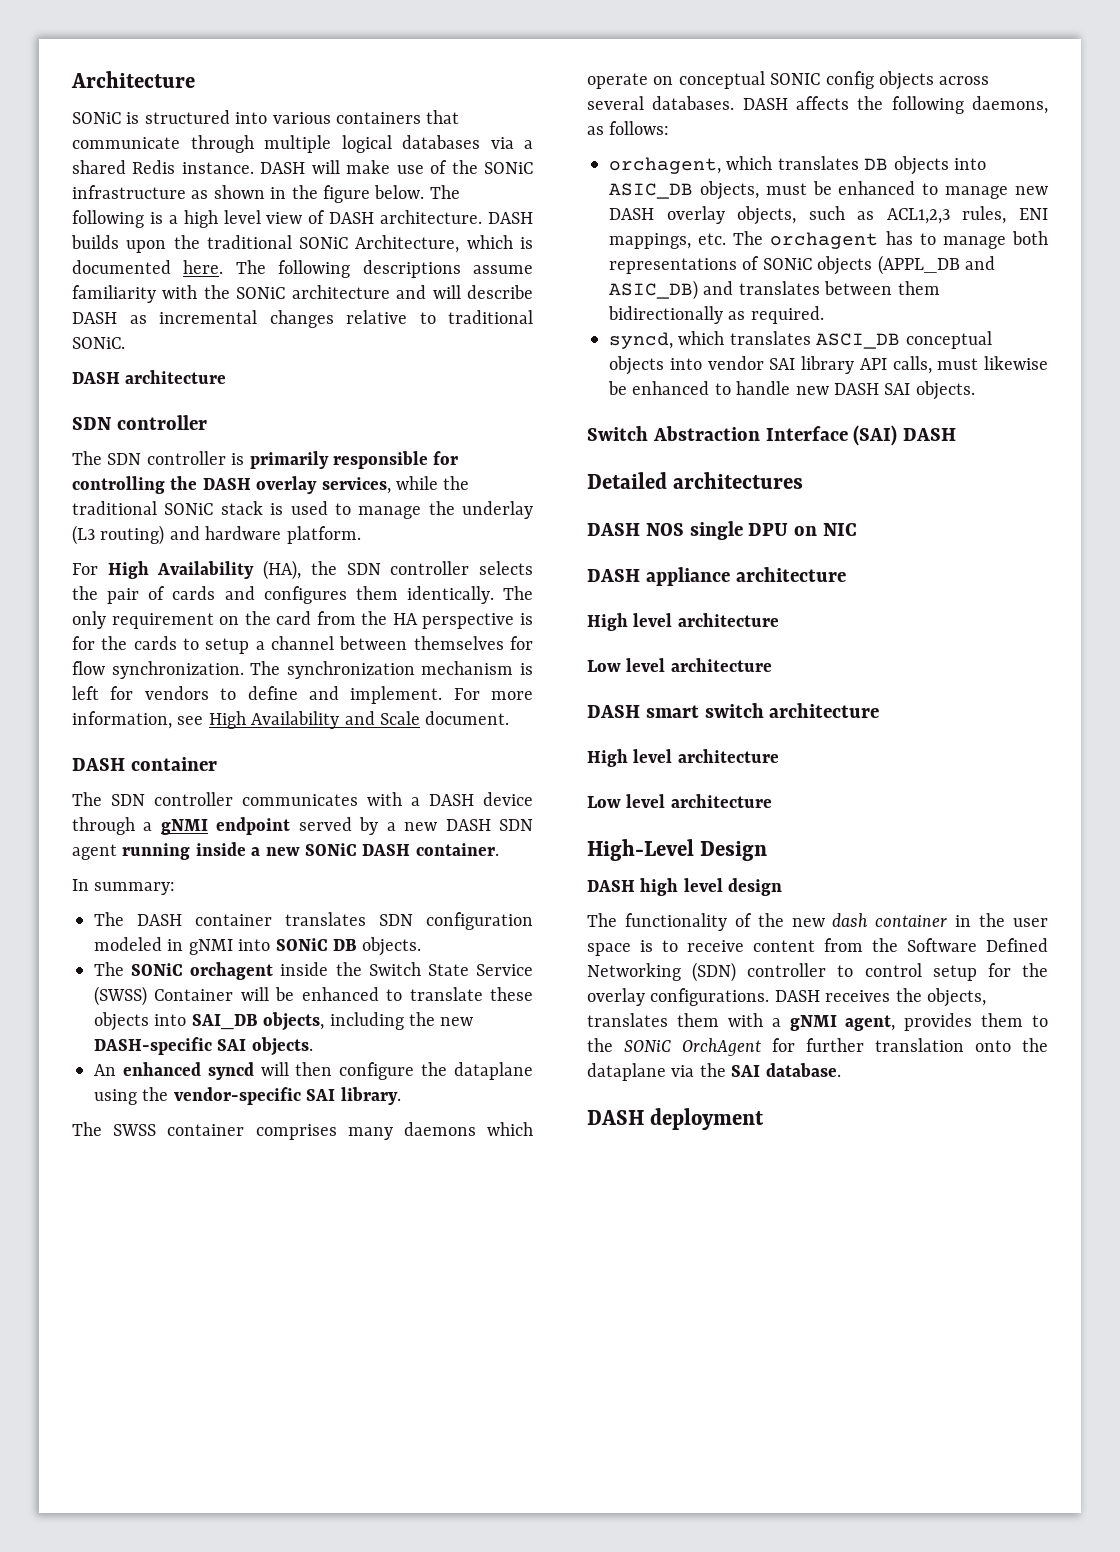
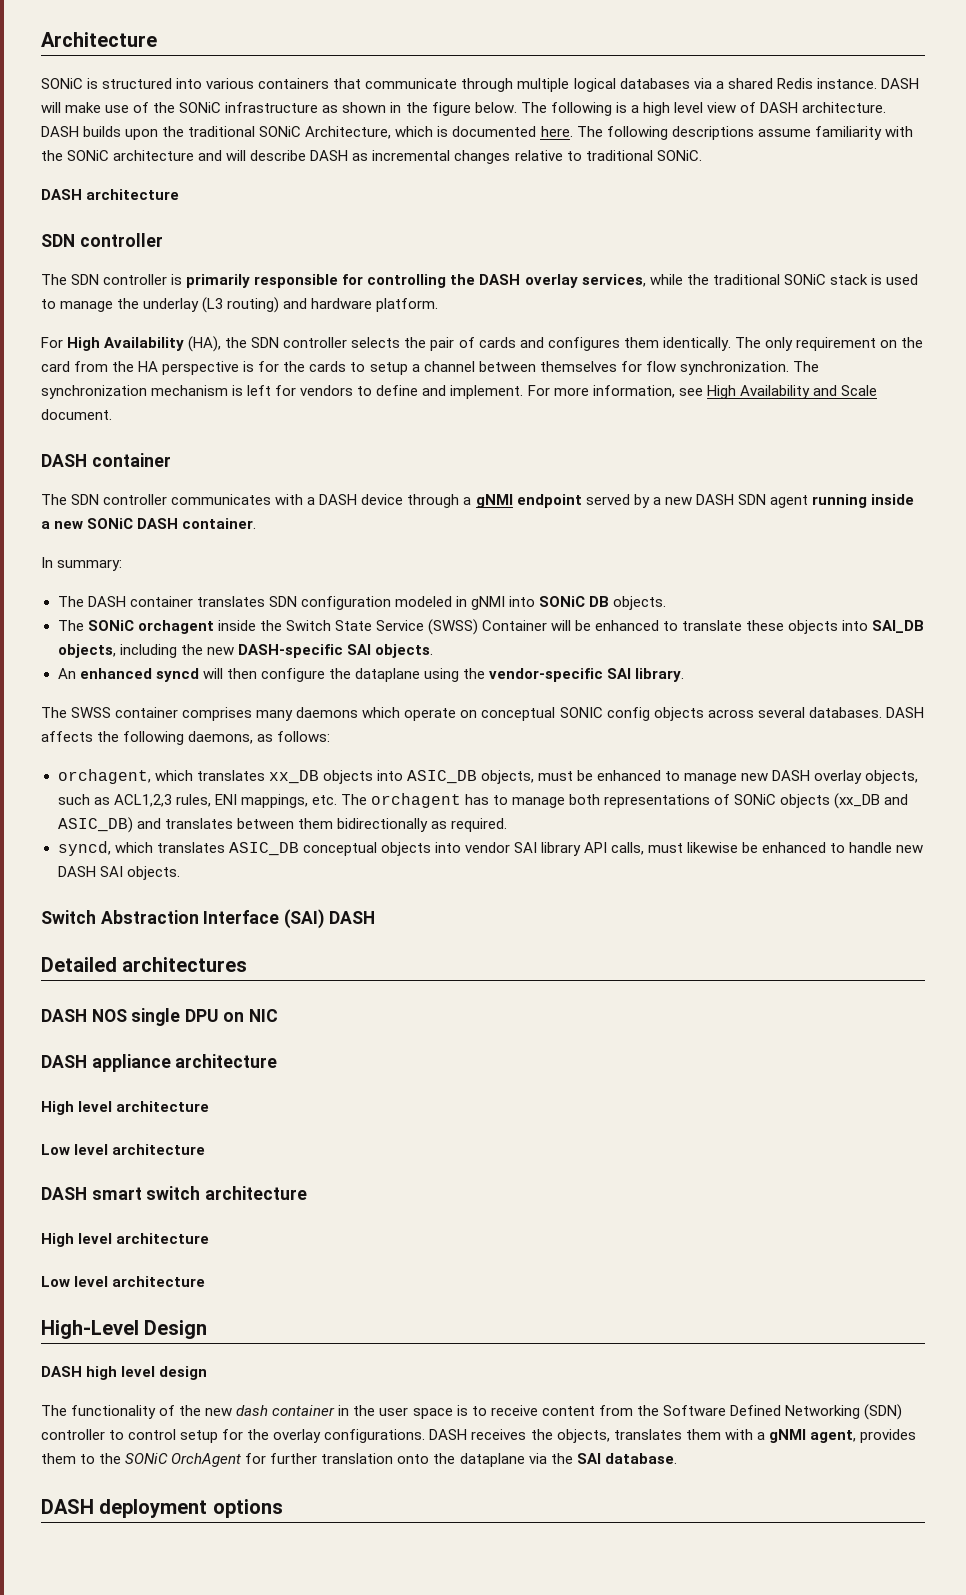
[864,158,889,170] DB -> [268,770,319,784] xx_DB
[877,255,960,275] (APPL_DB -> [834,793,881,809] (xx_DB
[816,333,901,349] ASCI_DB -> [228,842,299,856] ASIC_DB
(765, 1119) none -> [212,1499,283,1518] options

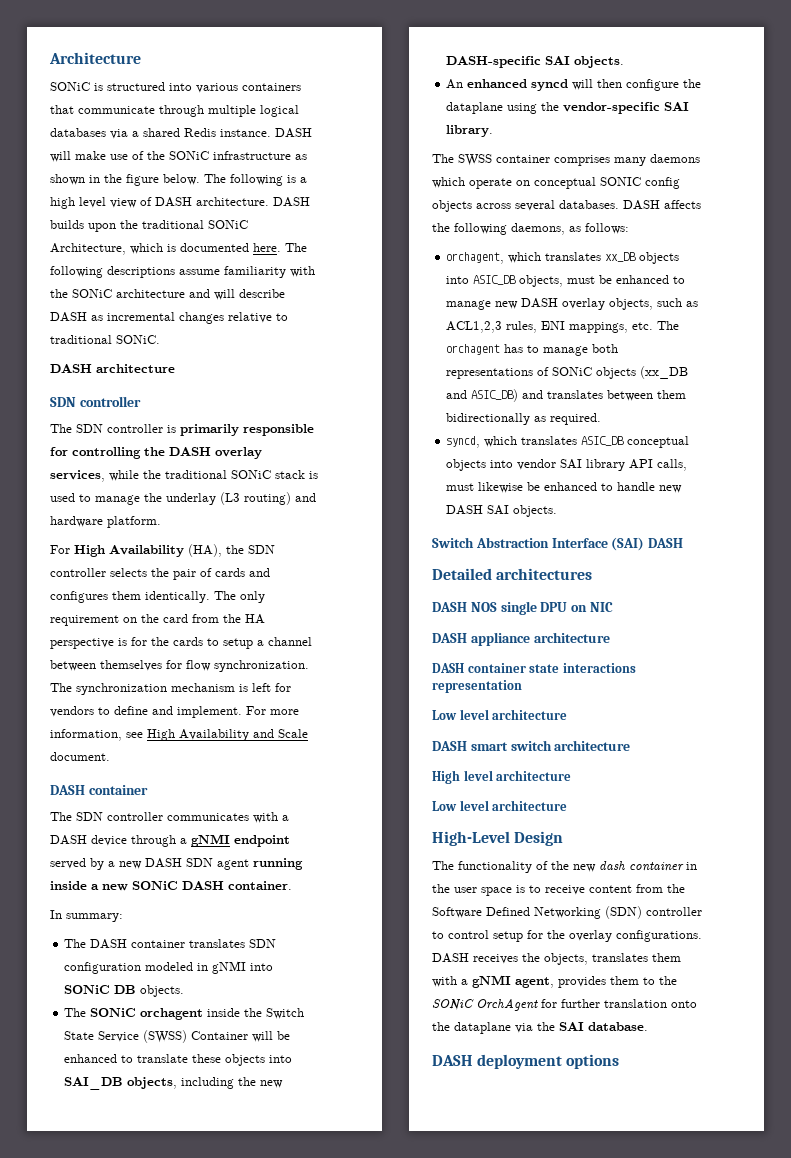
[41,1101,210,1115] High level architecture -> [432,663,636,673] [432,680,522,693] DASH container state interactions representation
[41,1366,208,1380] // DASH high level design -> (564, 838) none

